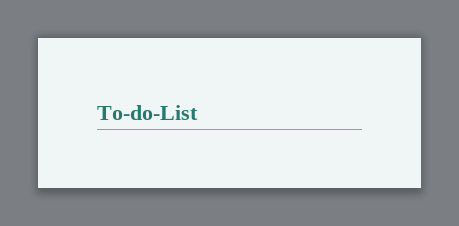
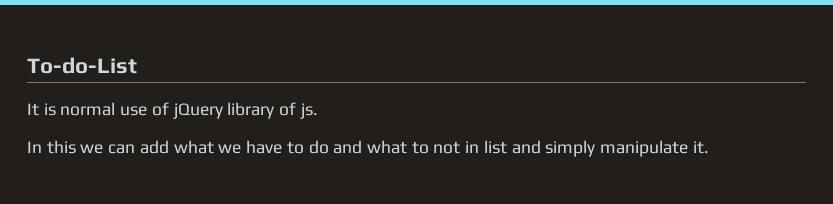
(198, 112) none -> [27,102,317,119] [27,140,708,157] // It is normal use of jQuery library of js. // In this we can add what we have to do and what to not in list and simply manipulate it.

